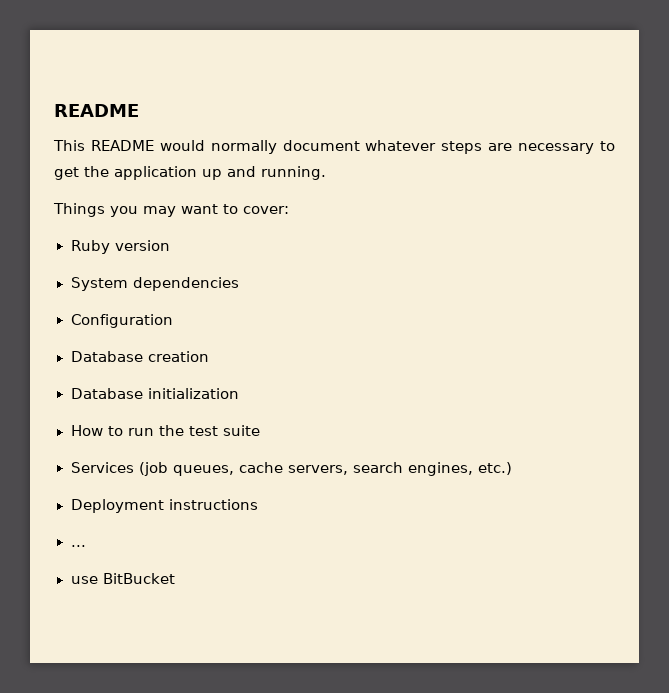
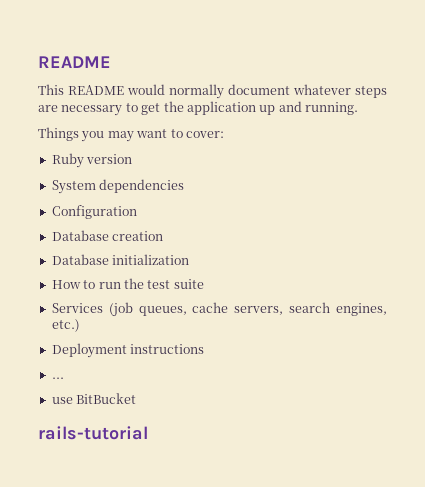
(175, 578) none -> [38,426,148,440] // rails-tutorial

